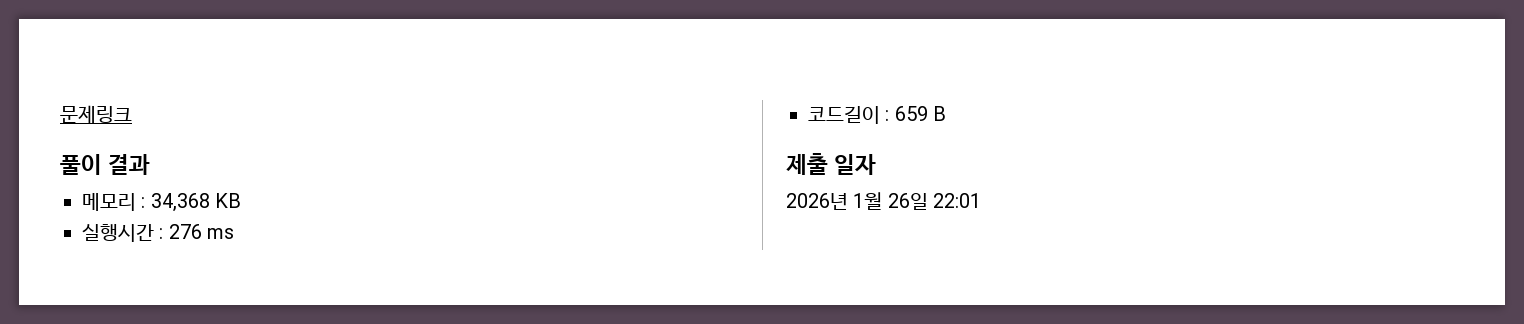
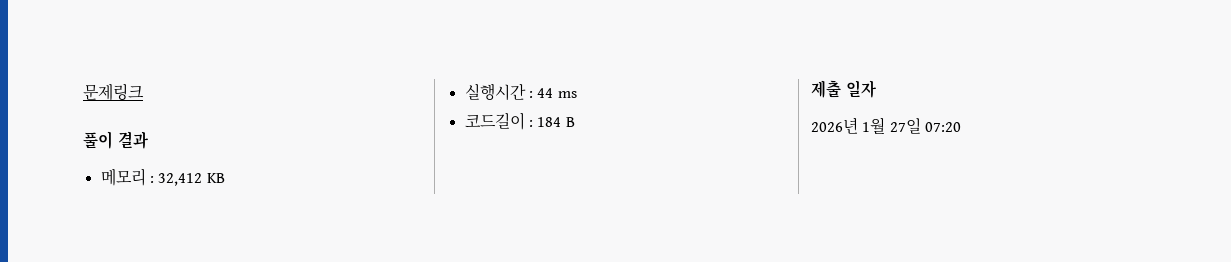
[150,193,210,212] 34,368 -> [158,173,203,186] 32,412
[168,224,202,239] 276 -> [537,88,554,98] 44
[894,106,928,121] 659 -> [537,117,562,127] 184
[887,193,982,210] 26일 22:01 -> [889,118,961,134] 27일 07:20

